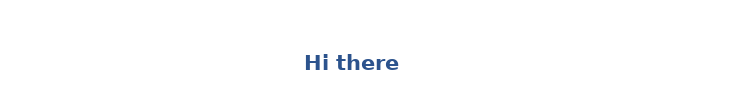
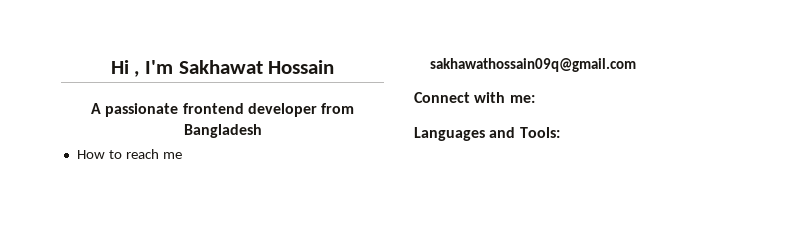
[336,54,399,70] there -> [134,60,335,77] [90,103,355,117] [183,124,262,138] [76,149,182,159] [429,58,636,72] [414,92,535,103] [414,127,560,141] , I'm Sakhawat Hossain // A passionate frontend developer from Bangladesh // How to reach me sakhawathossain09q@gmail.com // Connect with me: // Languages and Tools:

